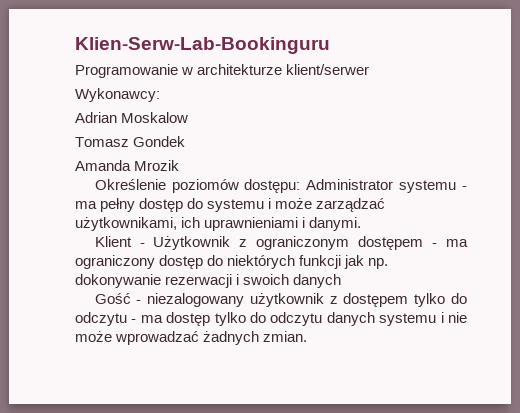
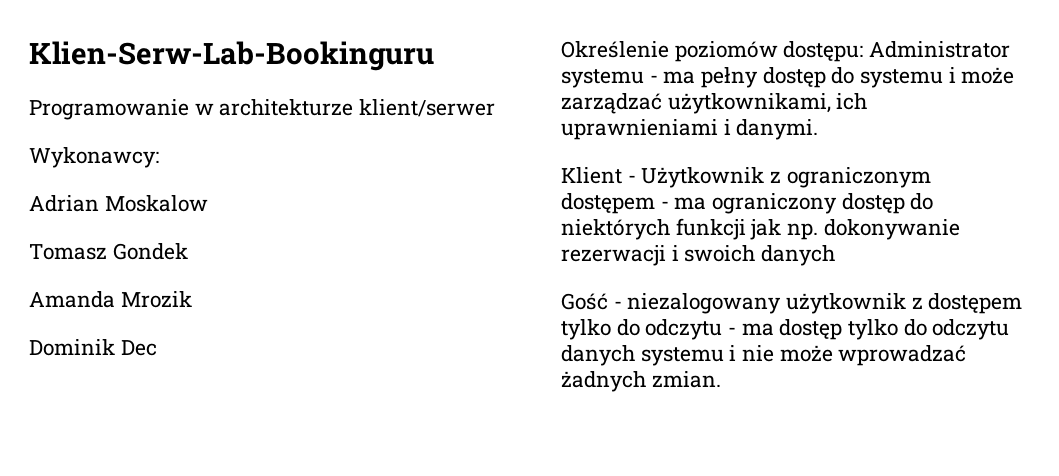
(180, 165) none -> [29,339,157,356] // Dominik Dec

